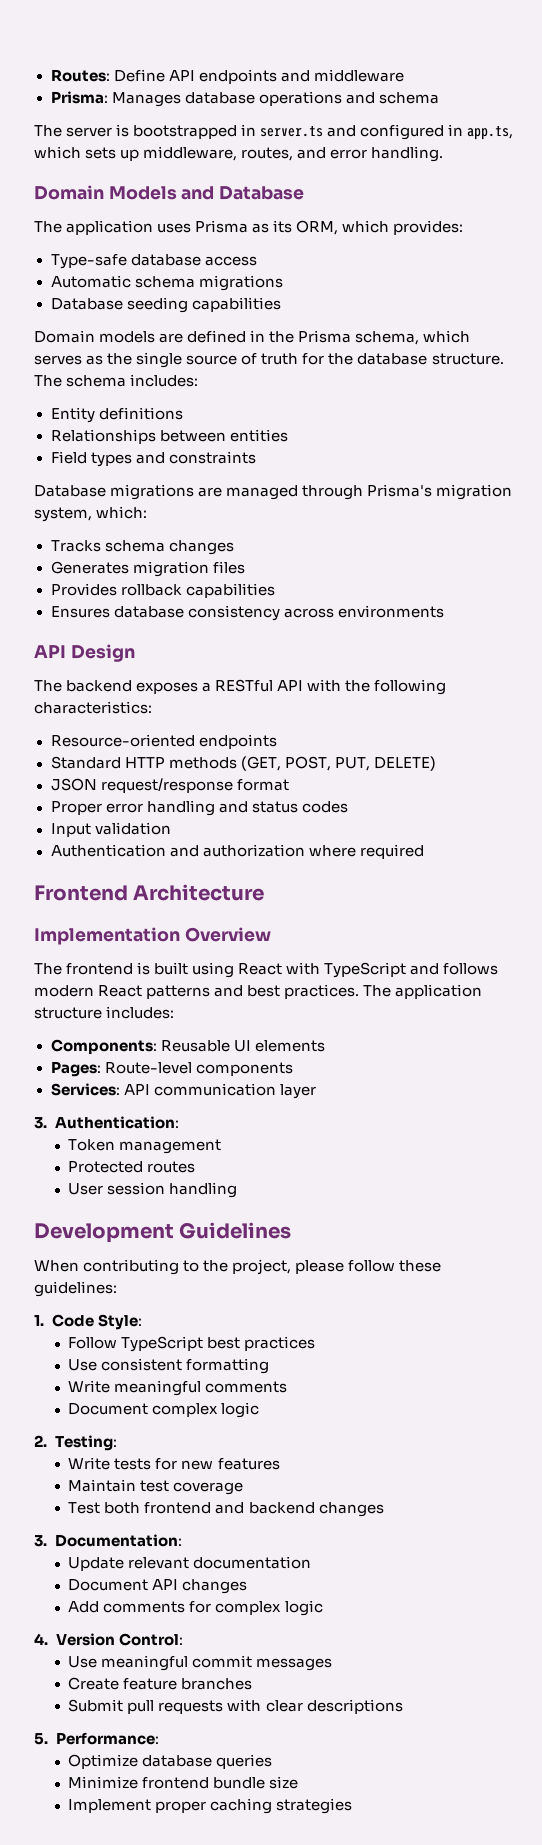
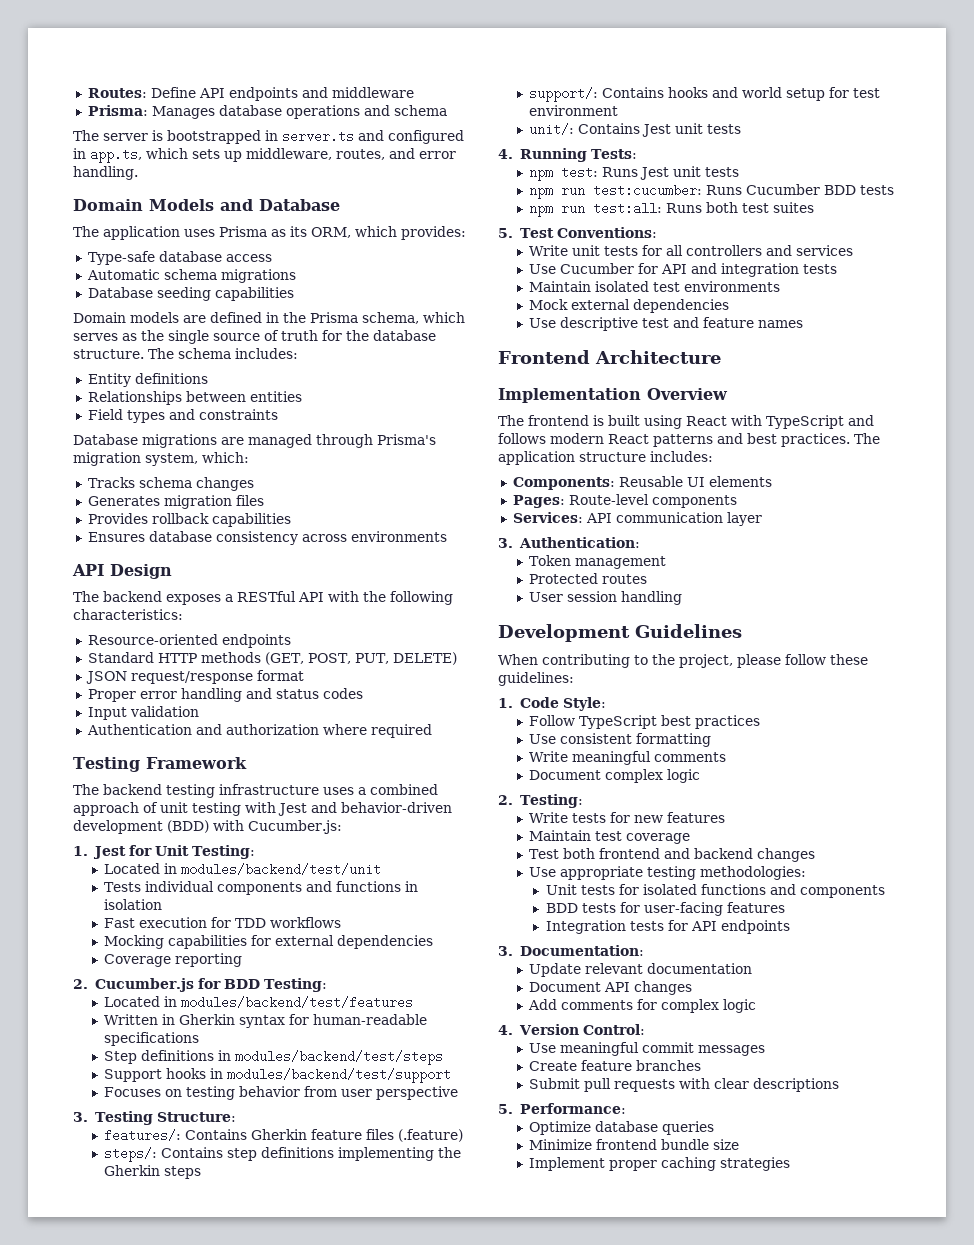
(424, 851) none -> [73,757,247,772] [73,784,438,798] [73,802,452,816] [73,820,342,834] [73,845,255,859] [104,863,382,876] [104,881,419,895] [104,899,163,910] [104,917,342,928] [104,935,434,949] [104,953,243,967] [73,978,327,992] [104,996,414,1009] [104,1014,428,1028] [104,1032,200,1046] [104,1050,444,1065] [104,1068,452,1083] [104,1086,459,1100] [73,1111,236,1125] [104,1129,464,1142] [104,1147,462,1162] [104,1165,202,1179] [529,87,881,102] [529,105,619,116] [529,123,742,137] [498,148,637,162] [529,166,740,181] [529,184,895,199] [529,202,815,217] [498,227,657,238] [529,245,854,256] [529,263,838,277] [529,281,781,292] [529,299,730,313] [529,317,804,331] // Testing Framework // The backend testing infrastructure uses a combined approach of unit testing with Jest and behavior-driven development (BDD) with Cucumber.js: // 1. Jest for Unit Testing: // Located in modules/backend/test/unit // Tests individual components and functions in isolation // Fast execution for TDD workflows // Mocking capabilities for external dependencies // Coverage reporting // 2. Cucumber.js for BDD Testing: // Located in modules/backend/test/features // Written in Gherkin syntax for human-readable specifications // Step definitions in modules/backend/test/steps // Support hooks in modules/backend/test/support // Focuses on testing behavior from user perspective // 3. Testing Structure: // features/: Contains Gherkin feature files (.feature) // steps/: Contains step definitions implementing the Gherkin steps // support/: Contains hooks and world setup for test environment // unit/: Contains Jest unit tests // 4. Running Tests: // npm test: Runs Jest unit tests // npm run test:cucumber: Runs Cucumber BDD tests // npm run test:all: Runs both test suites // 5. Test Conventions: // Write unit tests for all controllers and services // Use Cucumber for API and integration tests // Maintain isolated test environments // Mock external dependencies // Use descriptive test and feature names
(384, 1509) none -> [529,866,807,880] [545,884,885,898] [545,902,785,916] [545,920,790,934] // Use appropriate testing methodologies: // Unit tests for isolated functions and components // BDD tests for user-facing features // Integration tests for API endpoints

